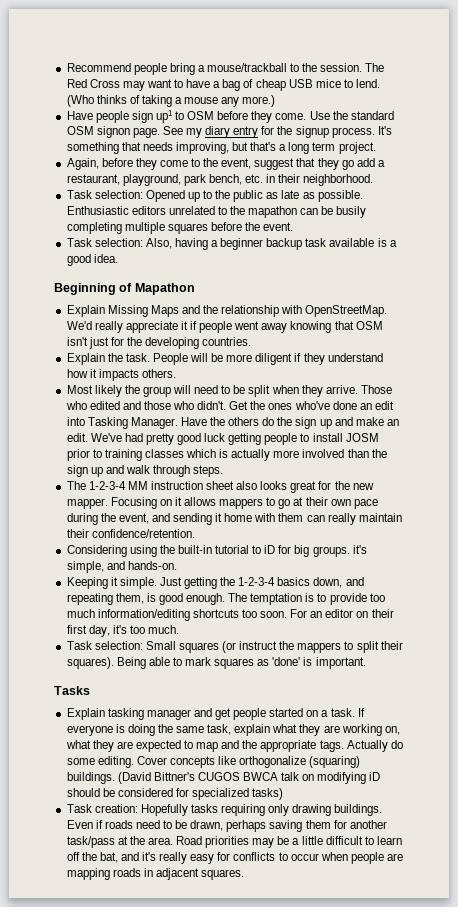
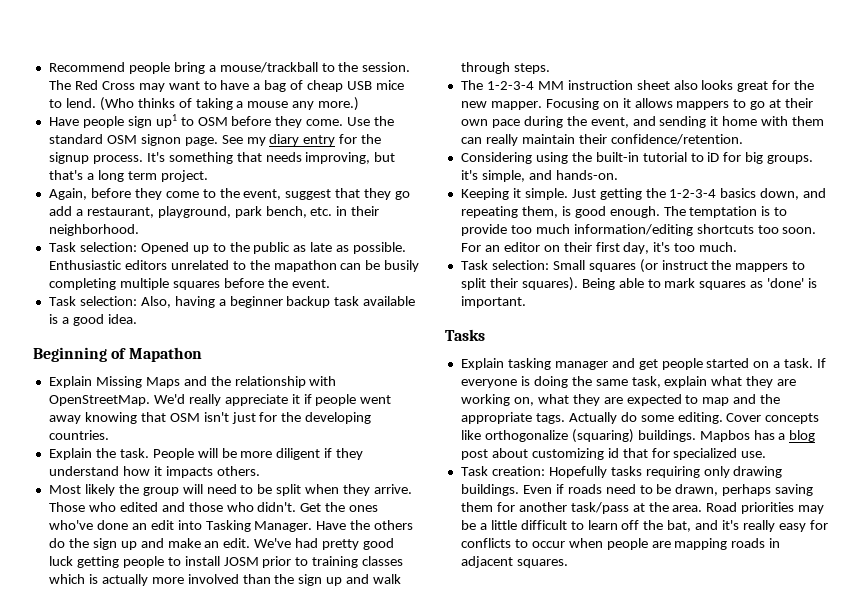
[117,772,381,784] [66,788,173,797] (David Bittner's CUGOS BWCA talk on modifying iD should be considered -> [699,430,816,442] [460,448,648,460] Mapbos has a blog post about customizing id that
[252,788,284,800] tasks) -> [741,451,767,458] use.

